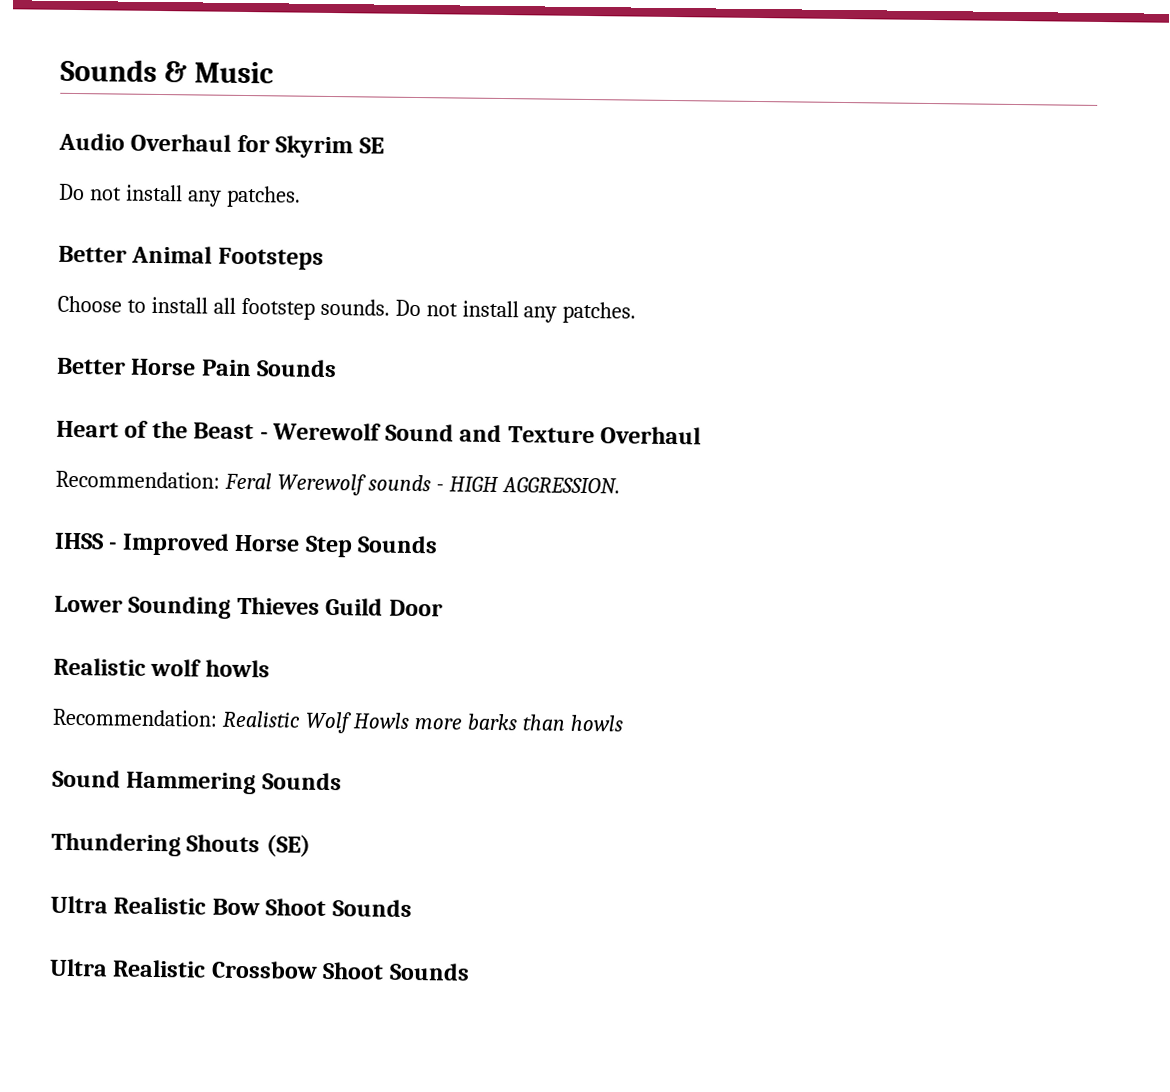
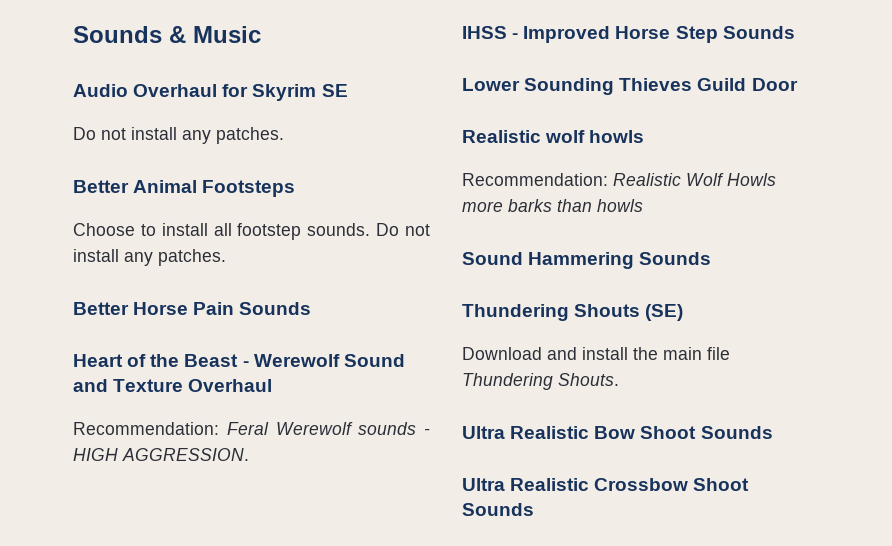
(311, 845) none -> [462,347,730,360] [462,373,619,390] // Download and install the main file Thundering Shouts.

